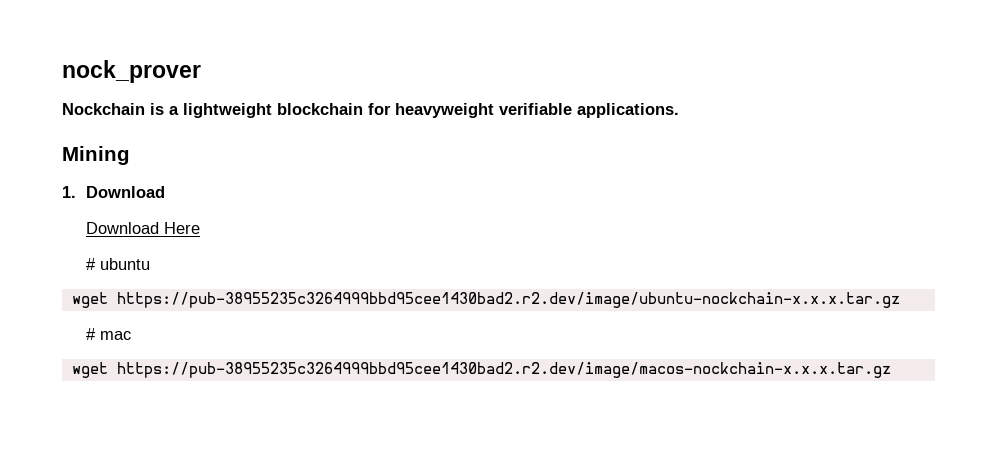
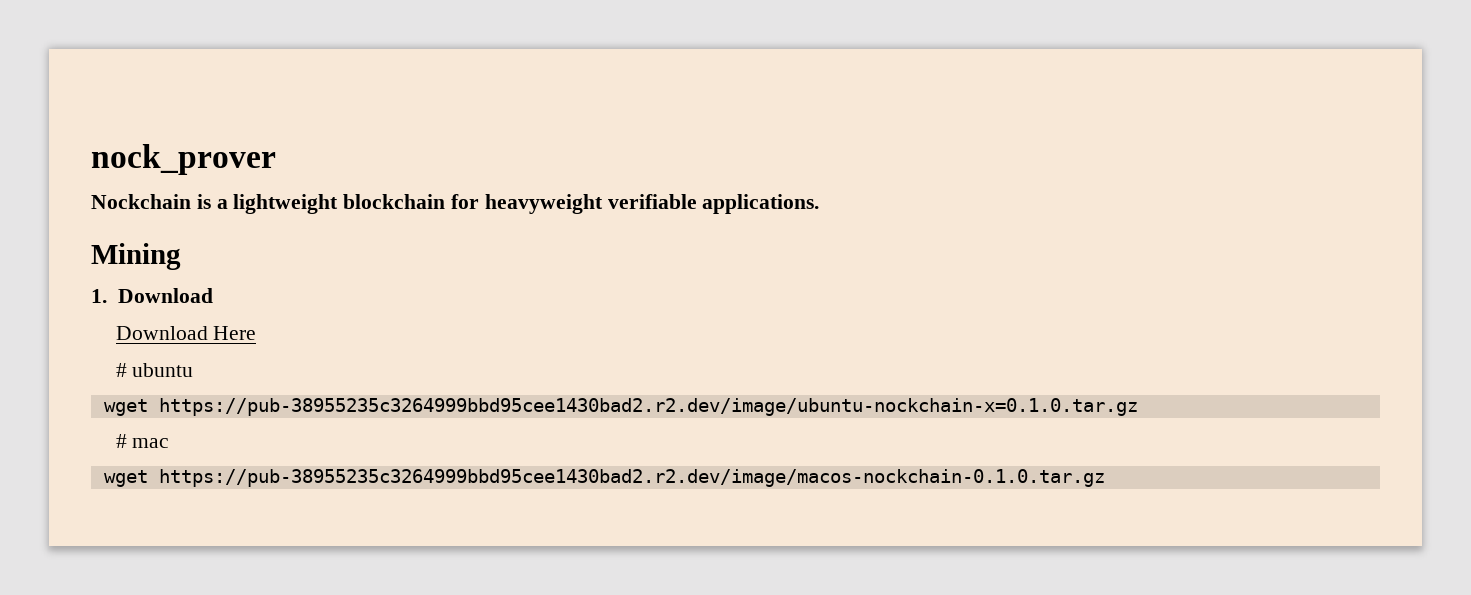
[116,292,900,308] https://pub-38955235c3264999bbd95cee1430bad2.r2.dev/image/ubuntu-nockchain-x.x.x.tar.gz -> [158,398,1138,416] https://pub-38955235c3264999bbd95cee1430bad2.r2.dev/image/ubuntu-nockchain-x=0.1.0.tar.gz
[116,362,891,378] https://pub-38955235c3264999bbd95cee1430bad2.r2.dev/image/macos-nockchain-x.x.x.tar.gz -> [158,469,1105,487] https://pub-38955235c3264999bbd95cee1430bad2.r2.dev/image/macos-nockchain-0.1.0.tar.gz

